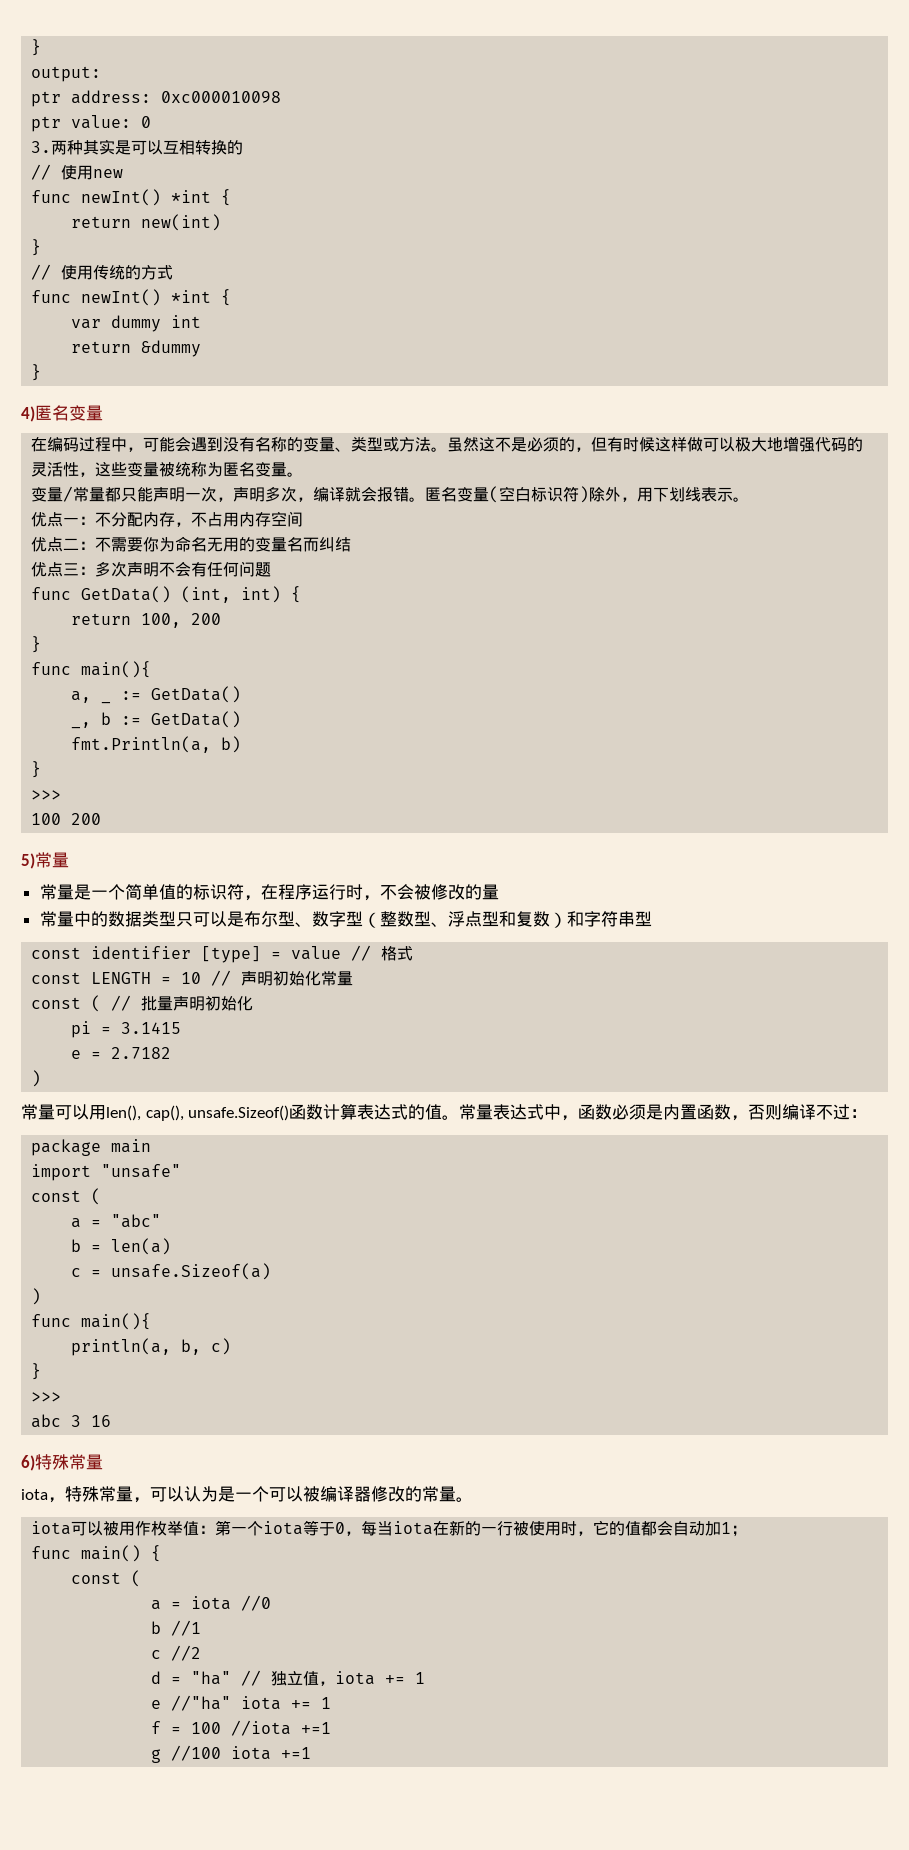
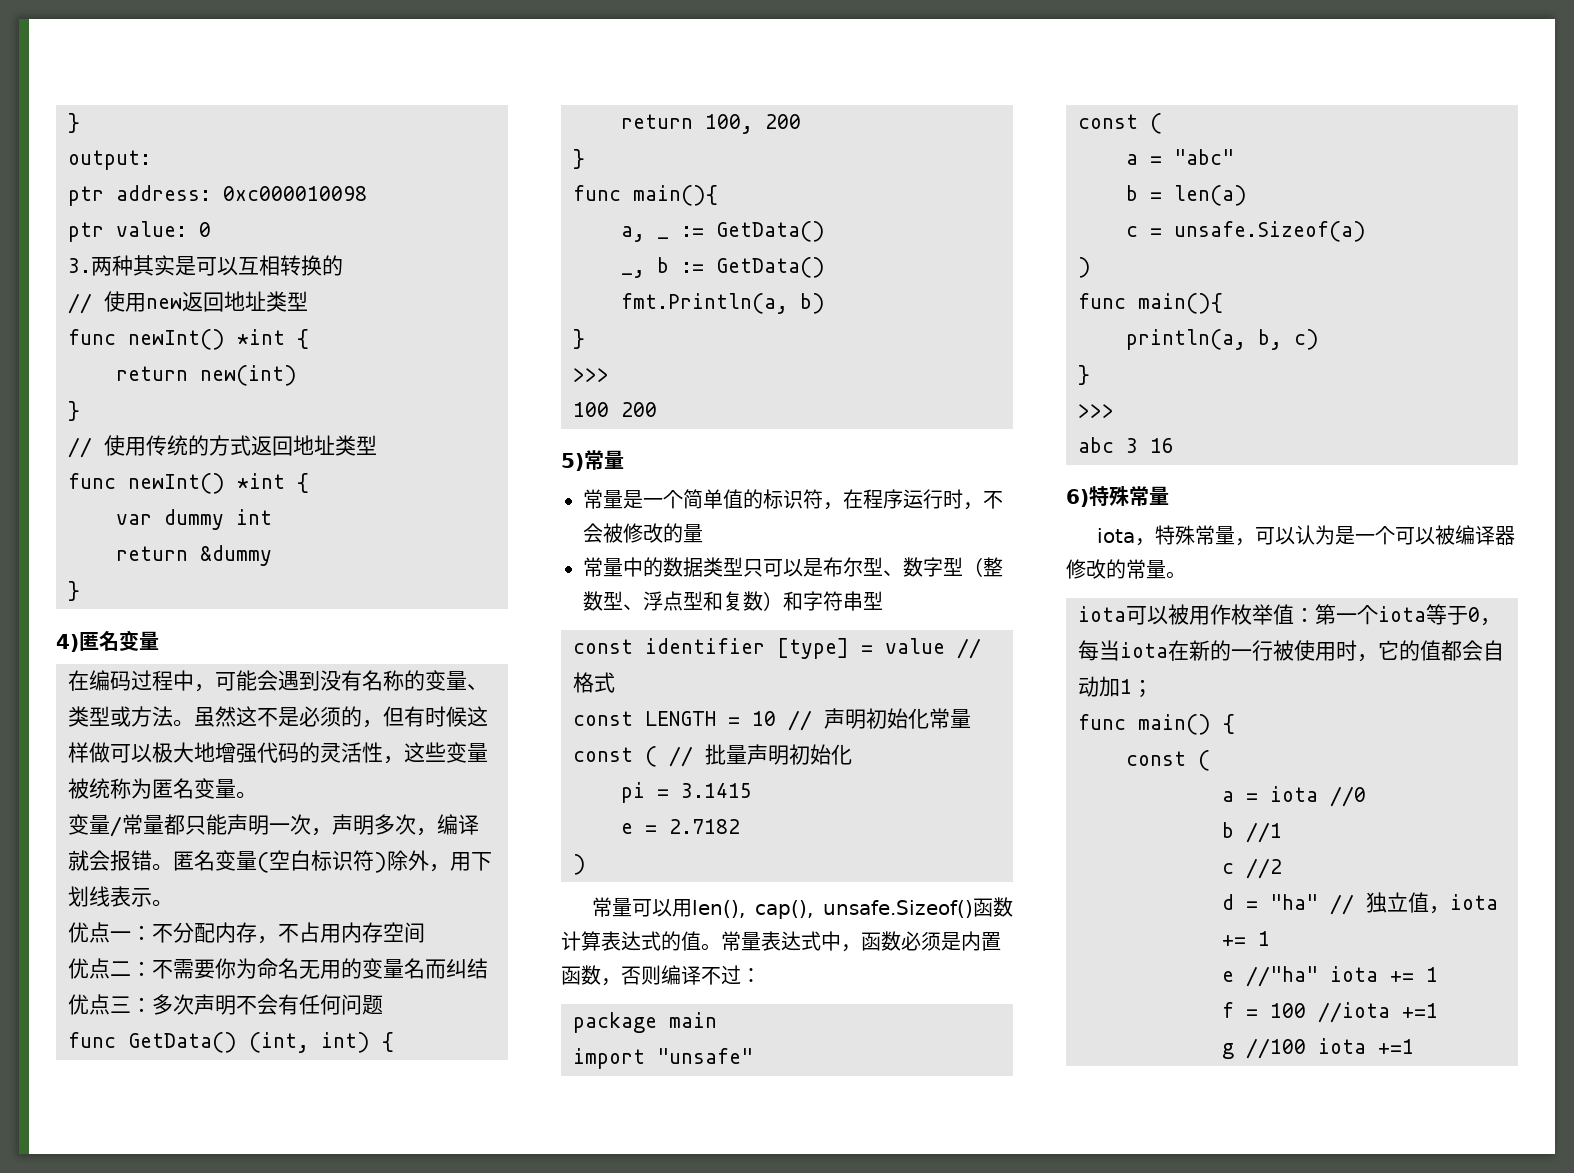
(124, 173) none -> [182,291,308,312] 返回地址类型
(174, 272) none -> [251,435,377,456] 返回地址类型

